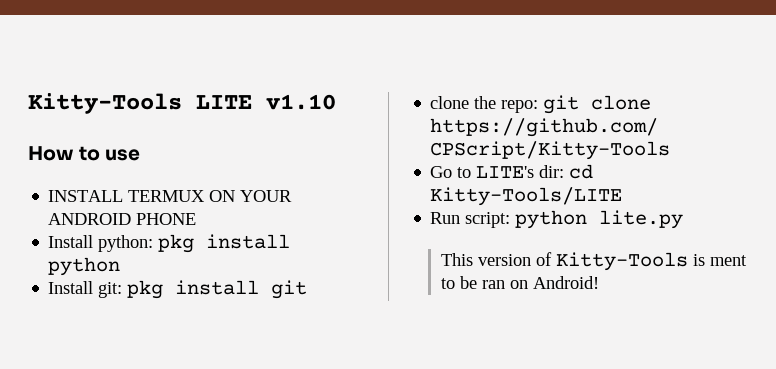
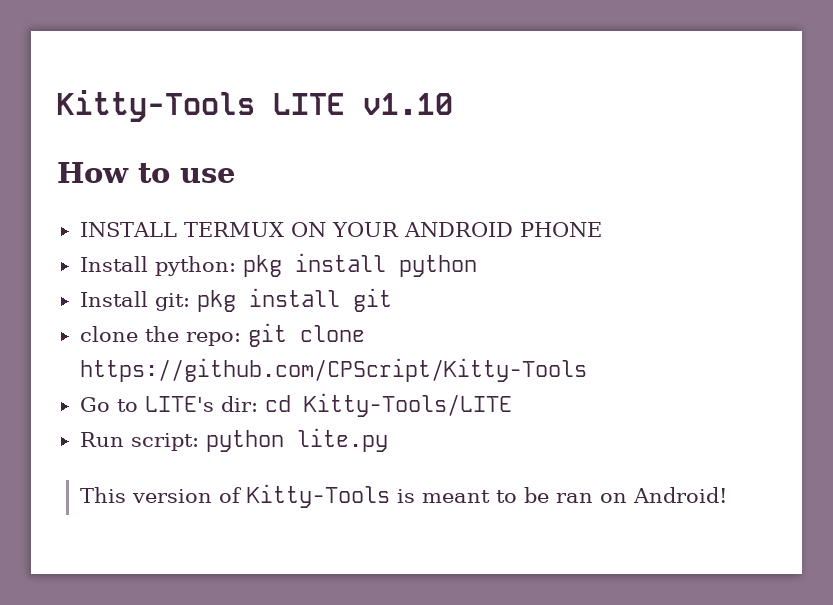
[709,255,747,266] ment -> [421,490,490,503] meant

